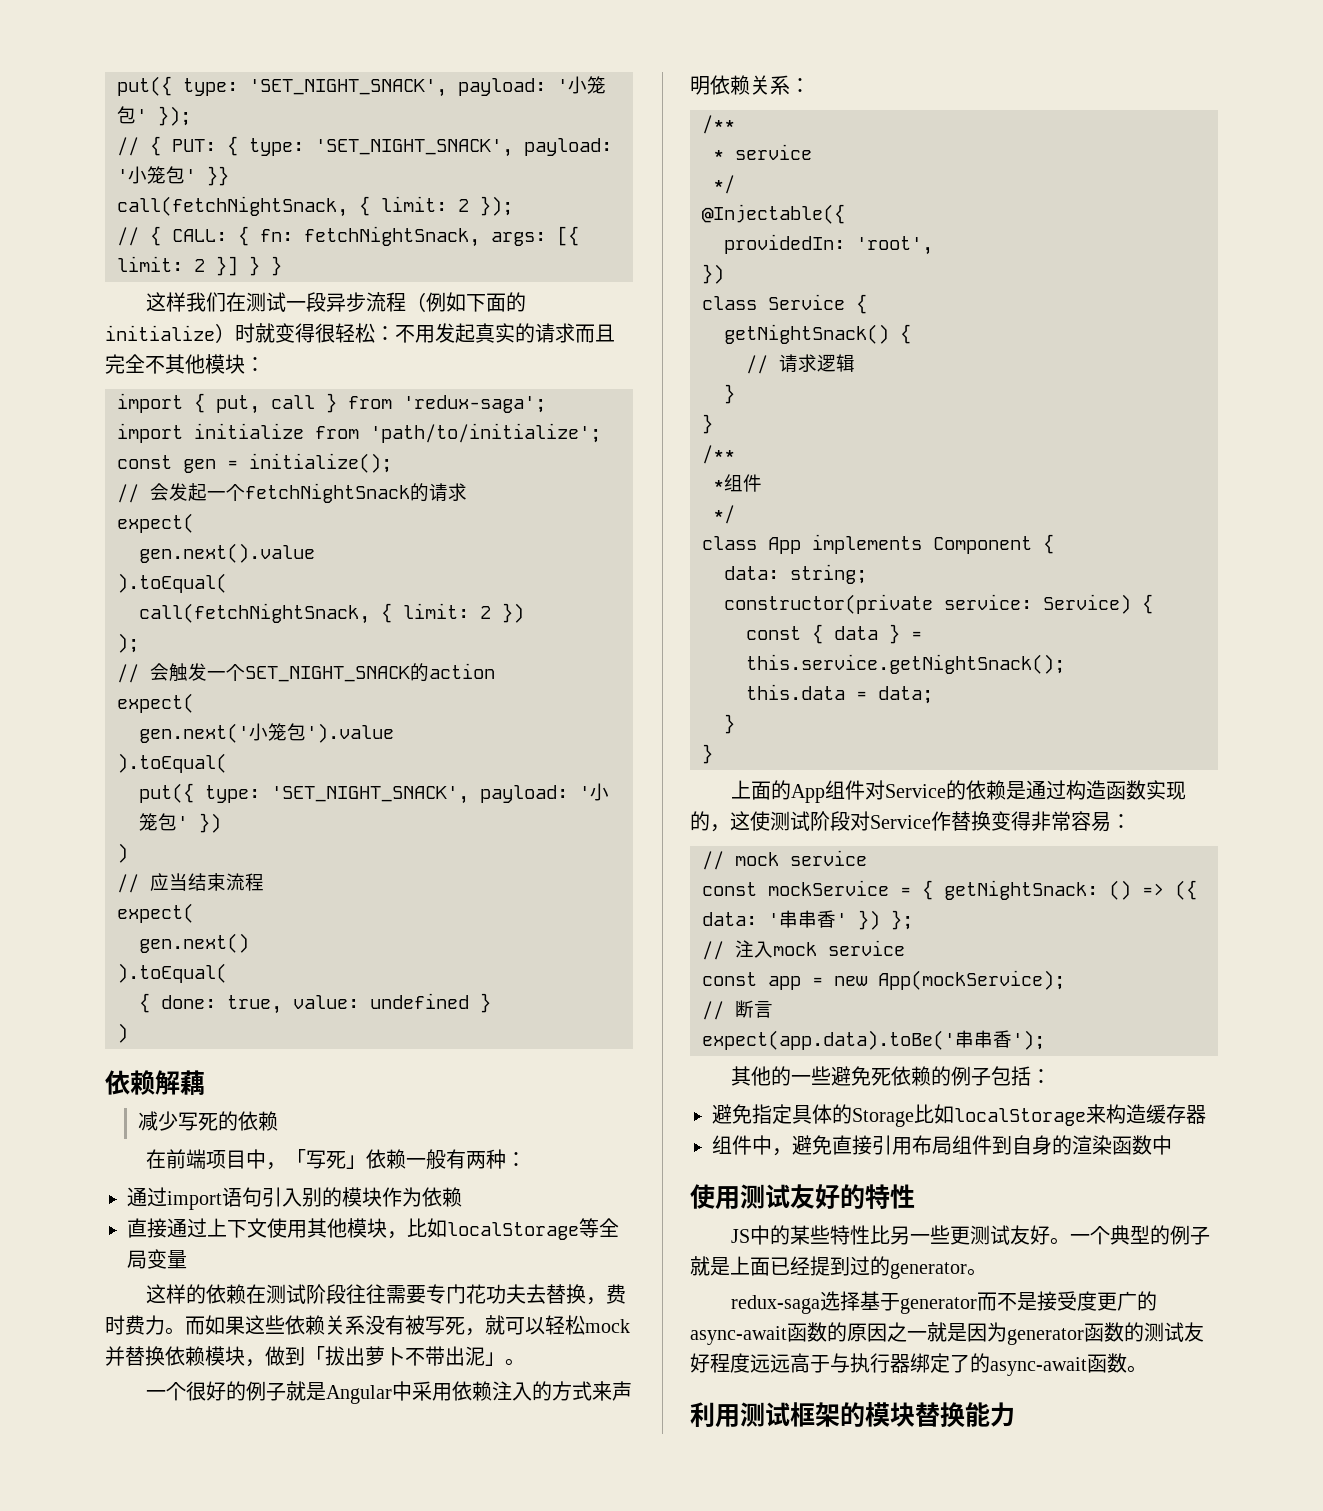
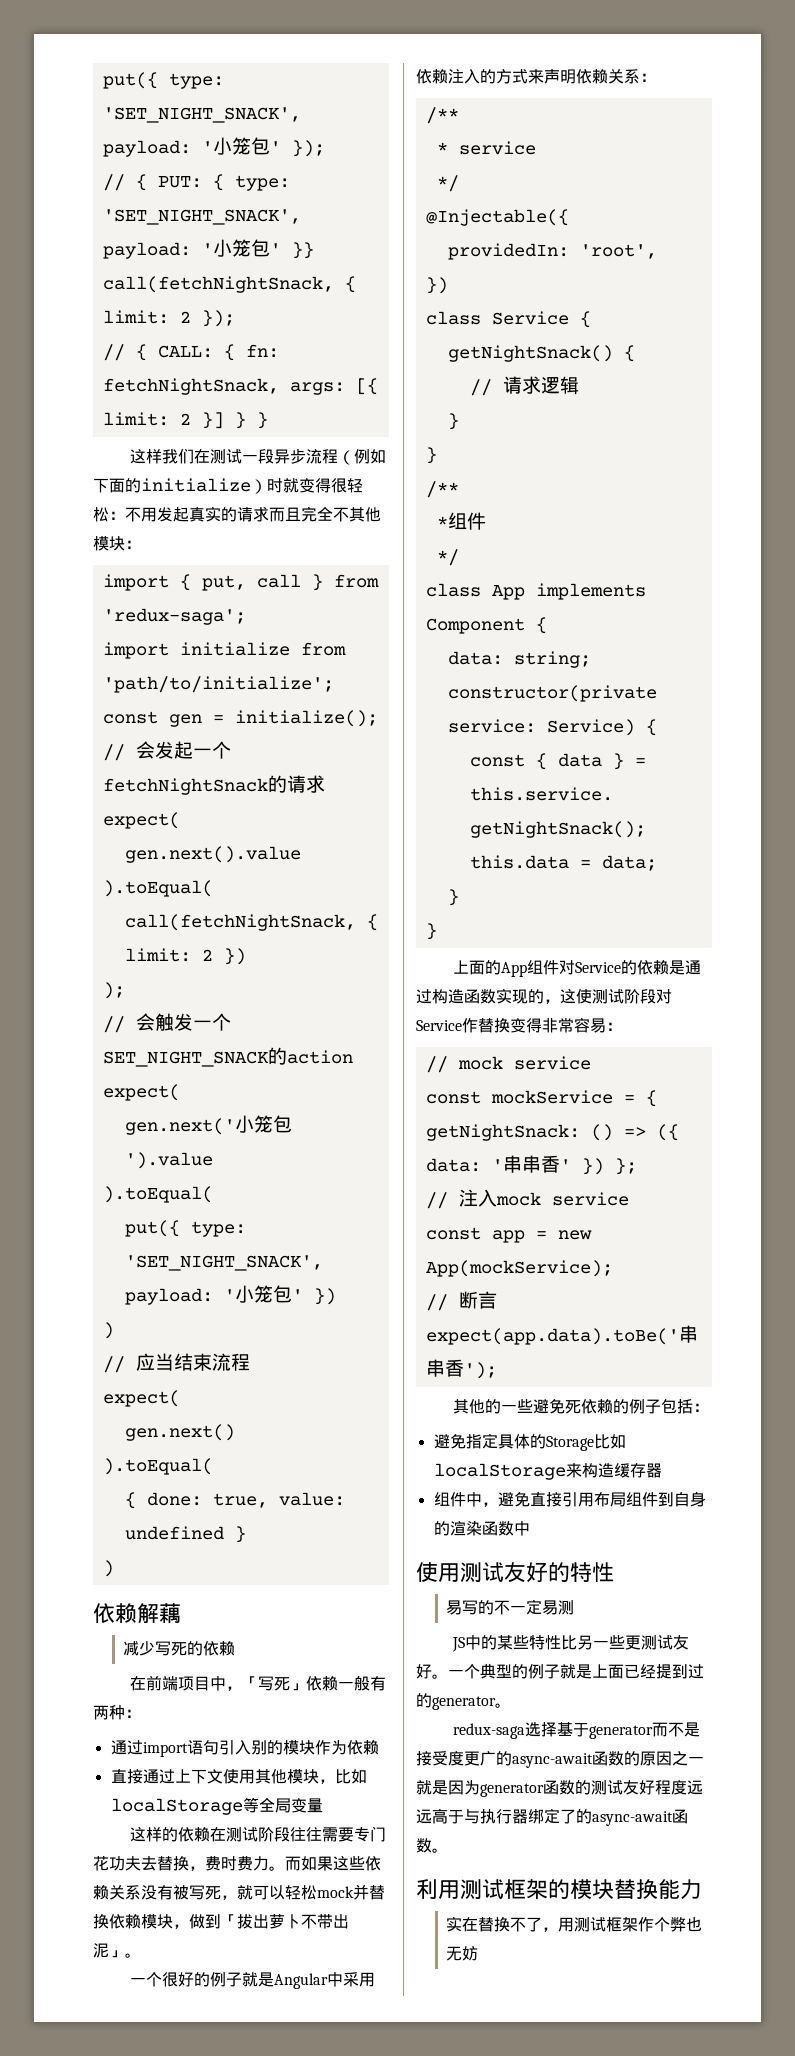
(915, 1196) none -> [446,1599,575,1615] // 易写的不一定易测
(1015, 1414) none -> [446,1916,703,1932] [446,1946,479,1961] // 实在替换不了，用测试框架作个弊也无妨

